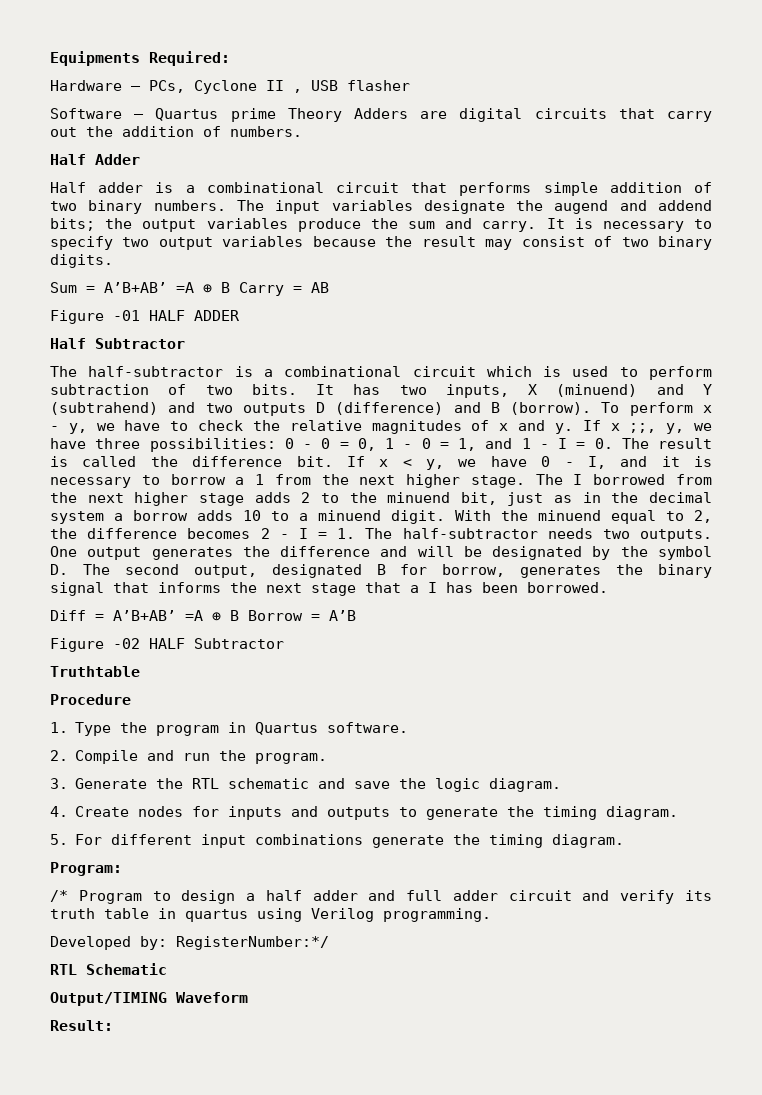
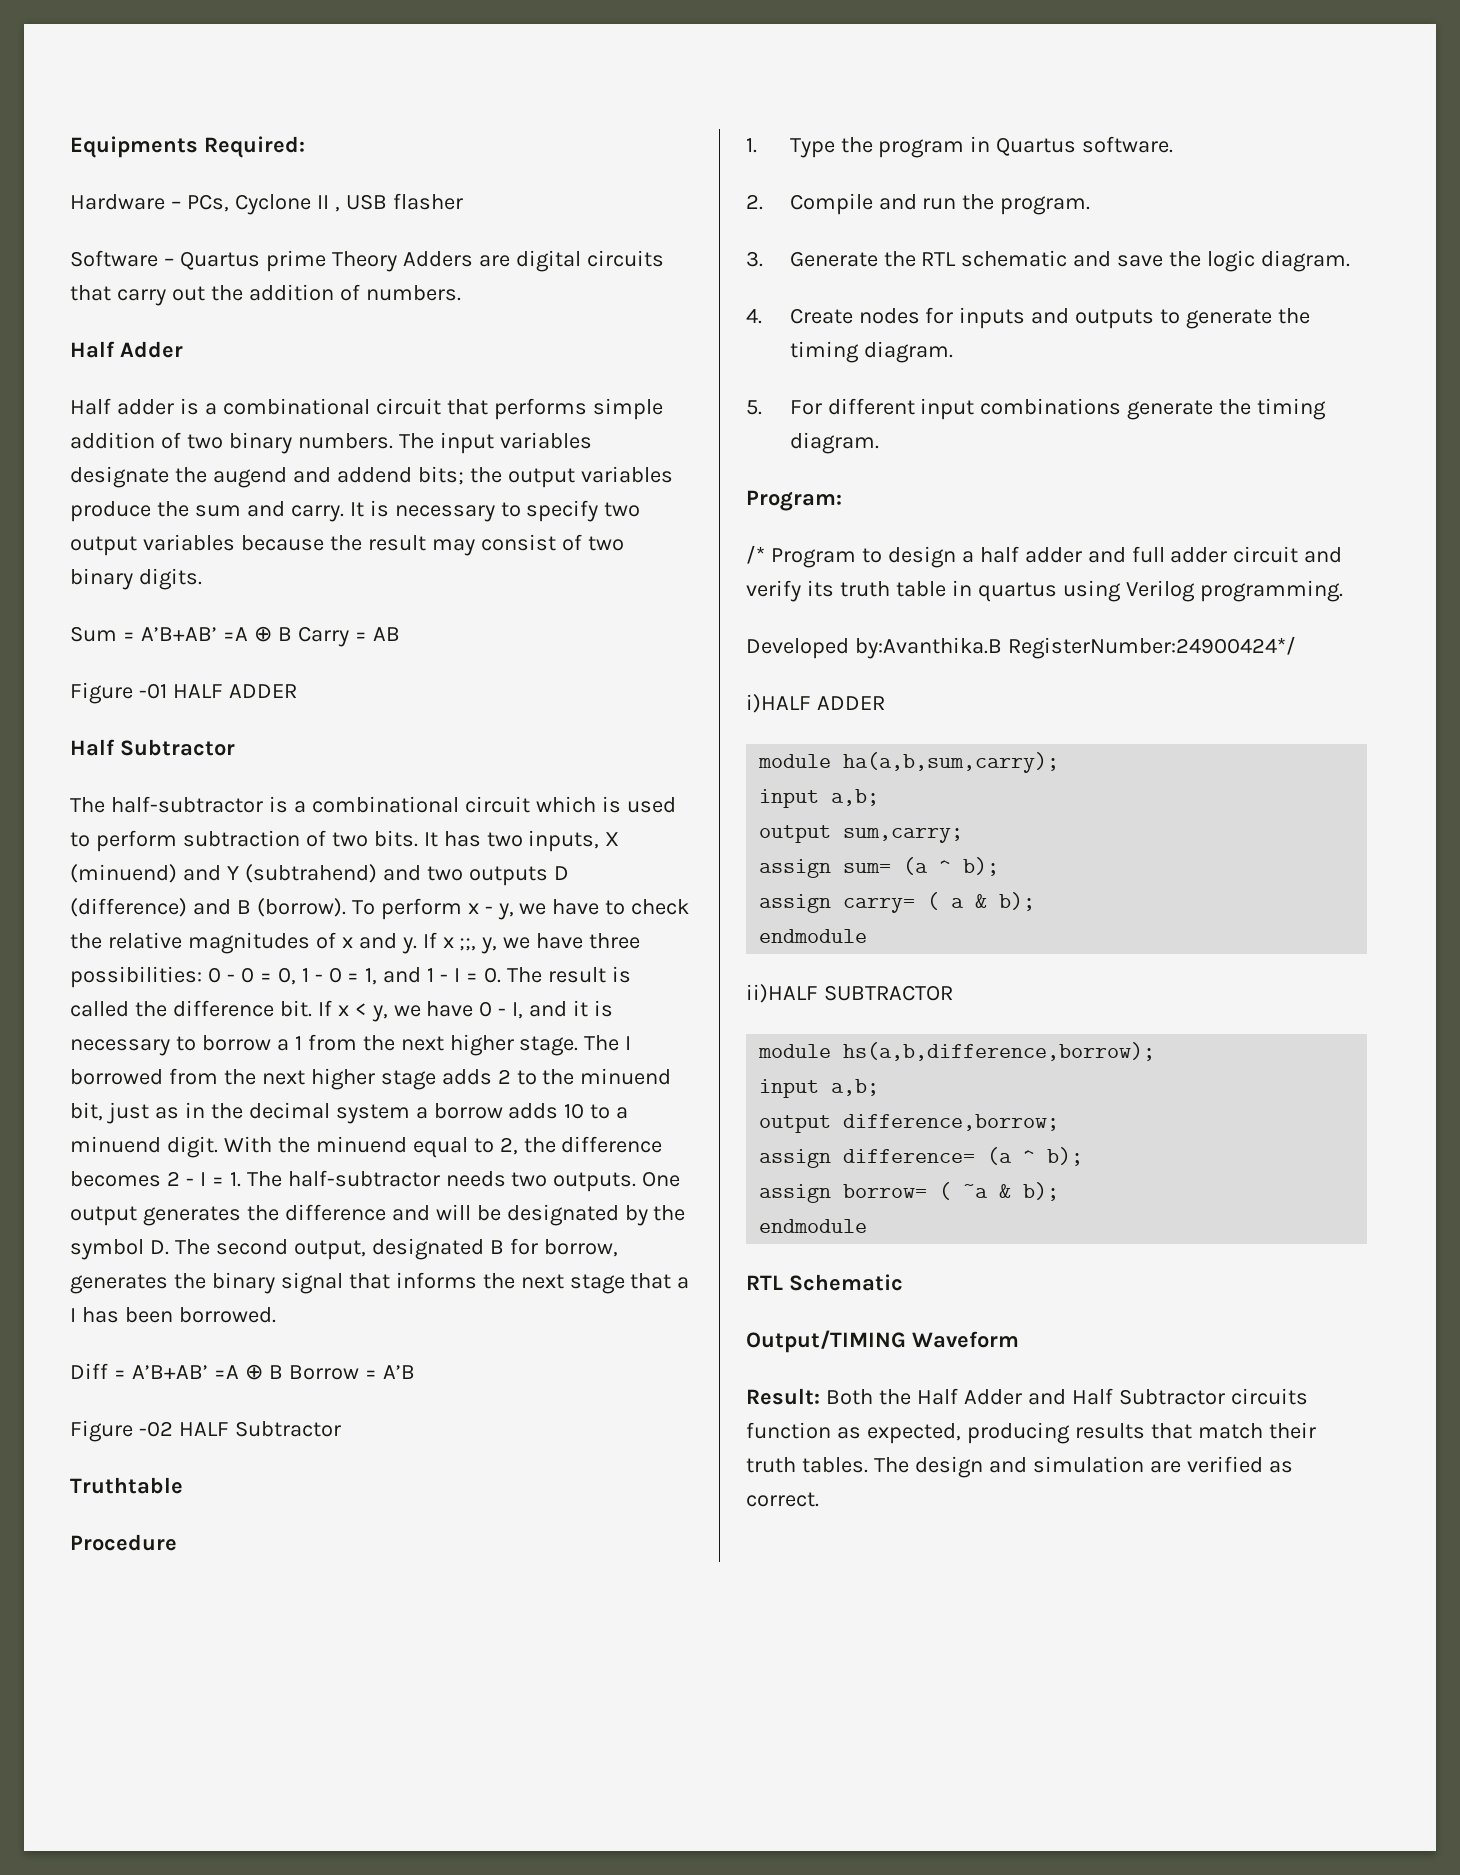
[140,936,329,950] by: RegisterNumber:*/ -> [854,636,1296,659] [746,694,885,713] [758,752,1060,773] [759,789,880,808] [759,825,964,843] [759,857,1000,878] [759,892,1036,913] [759,929,868,943] [746,984,953,1003] [758,1042,1156,1061] [759,1079,880,1098] [759,1114,1060,1133] [759,1147,1084,1168] [759,1182,1060,1203] [759,1219,868,1233] by:Avanthika.B RegisterNumber:24900424*/ // i)HALF ADDER // module ha(a,b,sum,carry); // input a,b; // output sum,carry; // assign sum= (a ^ b); // assign carry= ( a & b); // endmodule // ii)HALF SUBTRACTOR // module hs(a,b,difference,borrow); // input a,b; // output difference,borrow; // assign difference= (a ^ b); // assign borrow= ( ~a & b); // endmodule
(113, 1025) none -> [825,1388,1308,1405] [746,1422,1316,1444] [746,1456,1293,1478] [746,1492,819,1507] Both the Half Adder and Half Subtractor circuits function as expected, producing results that match their truth tables. The design and simulation are verified as correct.

